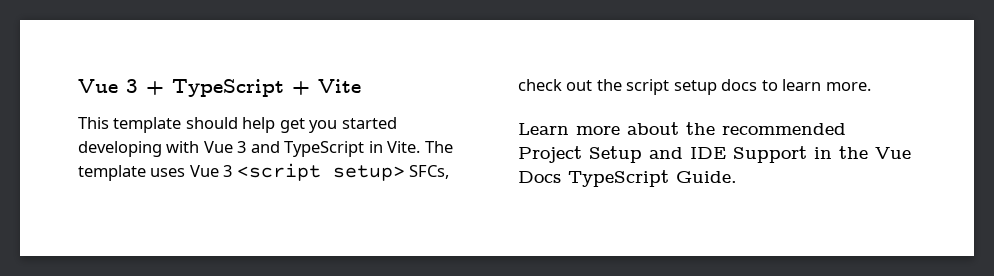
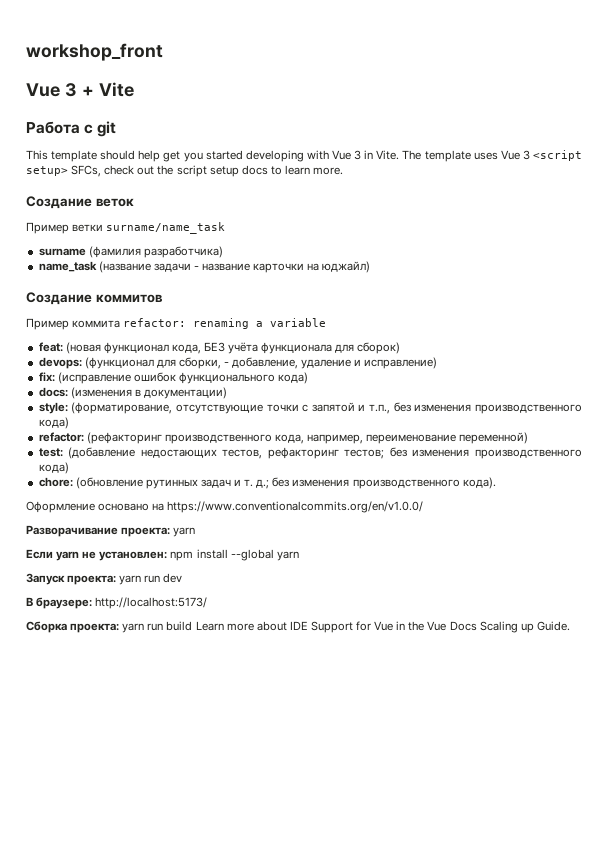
(78, 86) none -> [26,43,163,61] workshop_front //
[172,79,310,97] TypeScript + -> (94, 91) none
(361, 86) none -> [26,121,117,137] // Работа с git
[250,141,365,157] and TypeScript -> (362, 155) none
[518,122,846,135] [518,146,807,163] Learn more about the recommended Project Setup and IDE Support -> [26,196,134,209] [26,222,226,234] [38,246,223,258] [38,261,371,273] [26,292,163,305] [26,318,327,330] [38,342,401,354] [38,357,438,369] [38,372,309,384] [38,387,227,399] [38,402,582,414] [38,417,69,429] [38,432,529,444] [38,447,582,459] [38,462,69,474] [38,477,496,489] [26,501,424,513] [26,525,196,537] [26,549,299,561] [26,573,183,585] [26,597,208,609] [26,621,394,633] Создание веток // Пример ветки surname/name_task // surname (фамилия разработчика) // name_task (название задачи - название карточки на юджайл) // Создание коммитов // Пример коммита refactor: renaming a variable // feat: (новая функционал кода, БЕЗ учёта функционала для сборок) // devops: (функционал для сборки, - добавление, удаление и исправление) // fix: (исправление ошибок функционального кода) // docs: (изменения в документации) // style: (форматирование, отсутствующие точки с запятой и т.п., без изменения производственного кода) // refactor: (рефакторинг производственного кода, например, переименование переменной) // test: (добавление недостающих тестов, рефакторинг тестов; без изменения производственного кода) // chore: (обновление рутинных задач и т. д.; без изменения производственного кода). // Оформление основано на https://www.conventionalcommits.org/en/v1.0.0/ // Разворачивание проекта: yarn // Если yarn не установлен: npm install --global yarn // Запуск проекта: yarn run dev // В браузере: http://localhost:5173/ // Сборка проекта: yarn run build Learn more about IDE Support for Vue
[568,170,669,187] TypeScript -> [479,621,534,633] Scaling up

